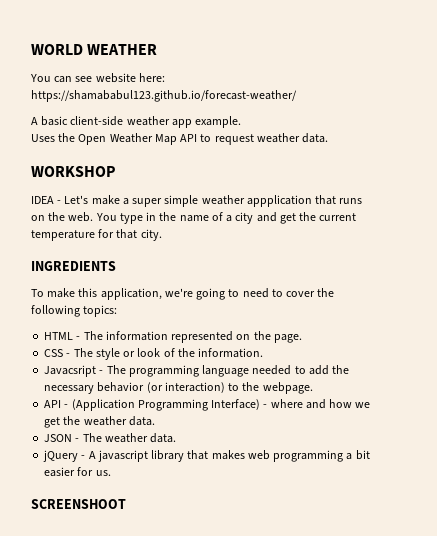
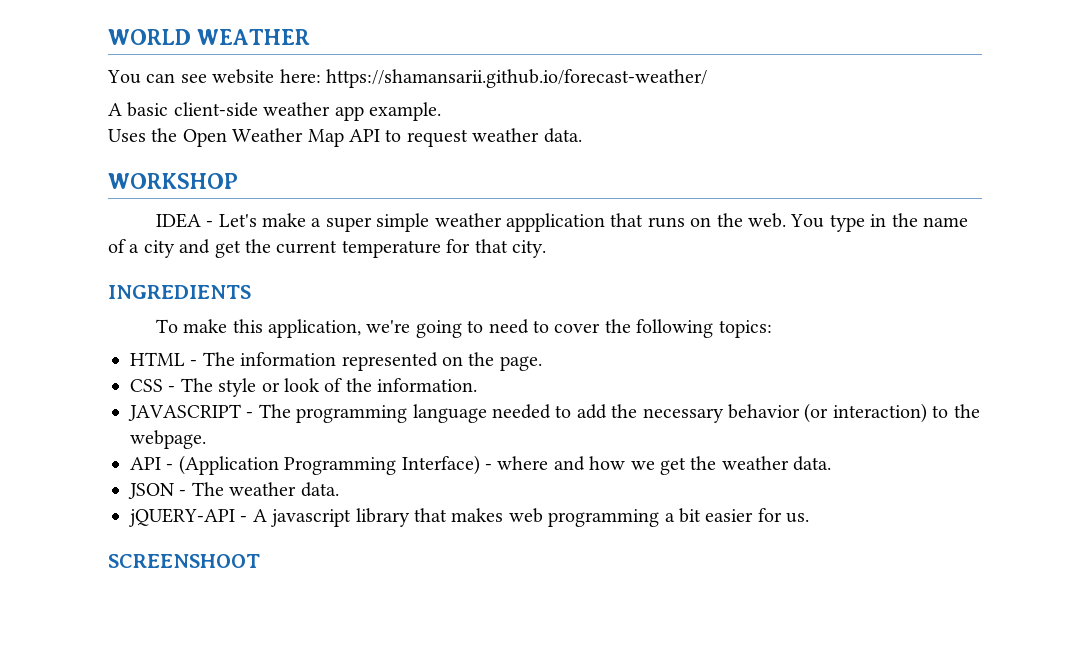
[31,90,297,102] https://shamababul123.github.io/forecast-weather/ -> [326,69,707,88] https://shamansarii.github.io/forecast-weather/
[44,365,97,377] Javacsript -> [128,404,241,421] JAVASCRIPT
[43,450,79,462] jQuery -> [129,508,235,527] jQUERY-API

